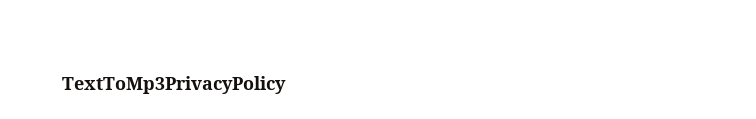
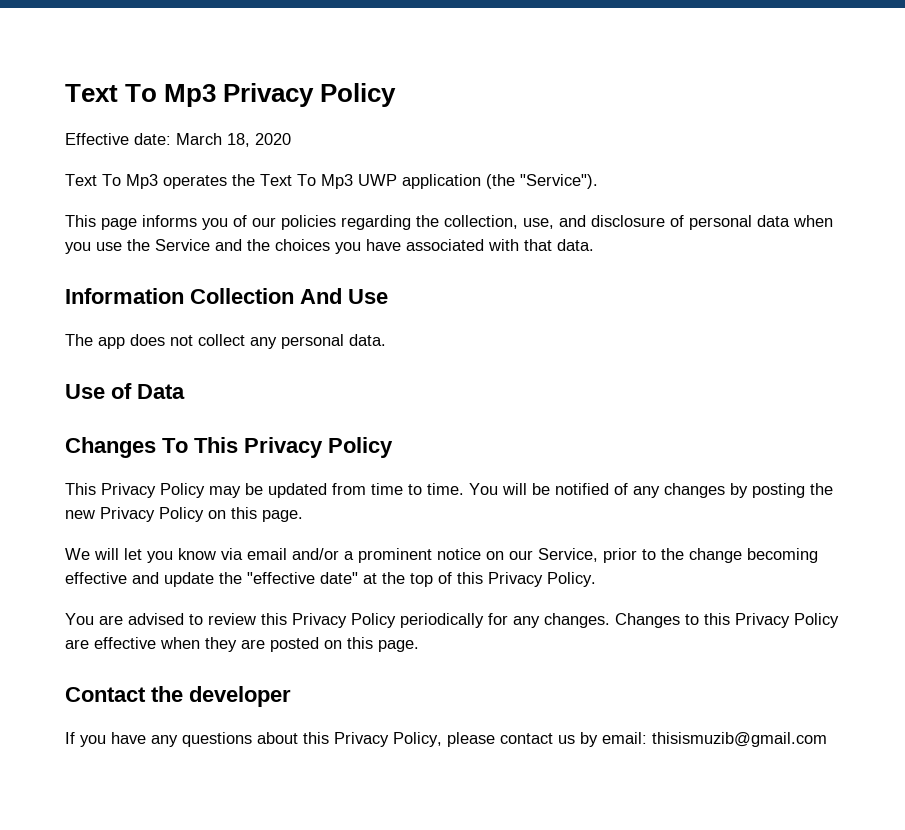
[62,76,286,94] TextToMp3PrivacyPolicy -> [65,83,397,107] [65,133,291,147] [65,174,598,189] [65,215,833,230] [65,239,594,254] [65,288,388,304] [65,334,386,349] [65,383,185,399] [65,437,393,458] [65,483,833,498] [65,507,303,522] [65,548,818,563] [65,572,596,587] [65,613,839,628] [65,637,419,652] [65,686,291,707] [65,732,827,747] Text To Mp3 Privacy Policy // Effective date: March 18, 2020 // Text To Mp3 operates the Text To Mp3 UWP application (the "Service"). // This page informs you of our policies regarding the collection, use, and disclosure of personal data when you use the Service and the choices you have associated with that data. // Information Collection And Use // The app does not collect any personal data. // Use of Data // Changes To This Privacy Policy // This Privacy Policy may be updated from time to time. You will be notified of any changes by posting the new Privacy Policy on this page. // We will let you know via email and/or a prominent notice on our Service, prior to the change becoming effective and update the "effective date" at the top of this Privacy Policy. // You are advised to review this Privacy Policy periodically for any changes. Changes to this Privacy Policy are effective when they are posted on this page. // Contact the developer // If you have any questions about this Privacy Policy, please contact us by email: thisismuzib@gmail.com

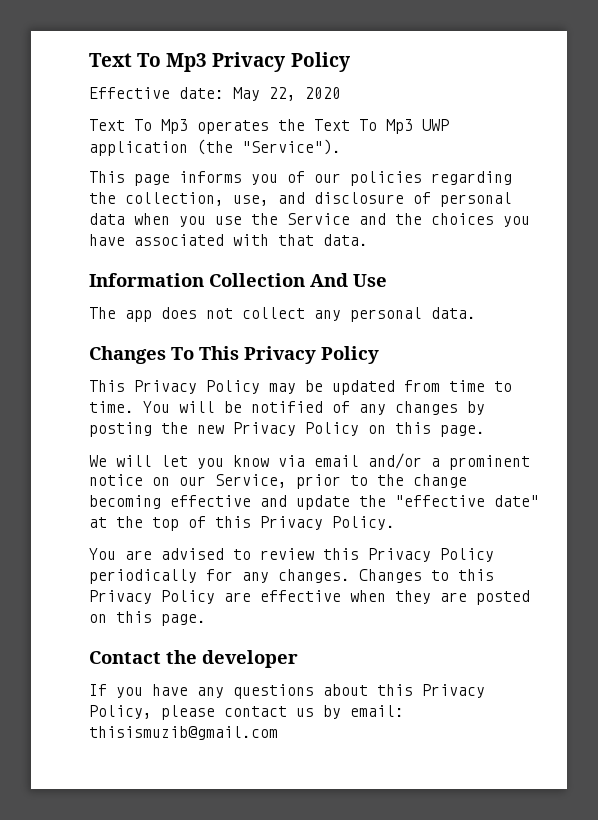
[176,133,250,147] March 18, -> [233,87,296,101] May 22,
[65,383,185,399] // Use of Data -> (476, 313) none

